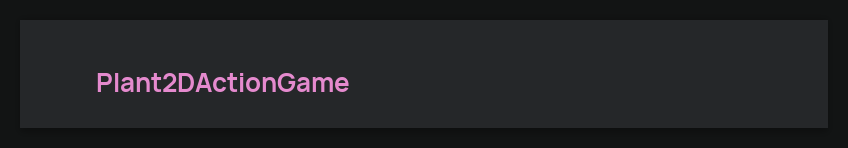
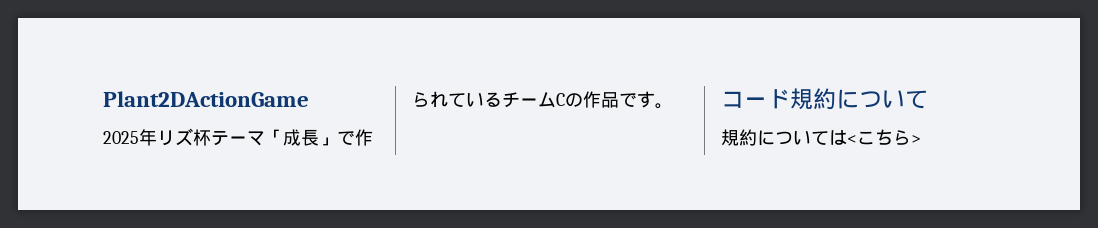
(350, 82) none -> [103,128,373,146] [412,91,673,109] [721,88,928,110] [721,129,921,146] // 2025年リズ杯テーマ「成長」で作られているチームCの作品です。 // コード規約について // 規約については<こちら>

